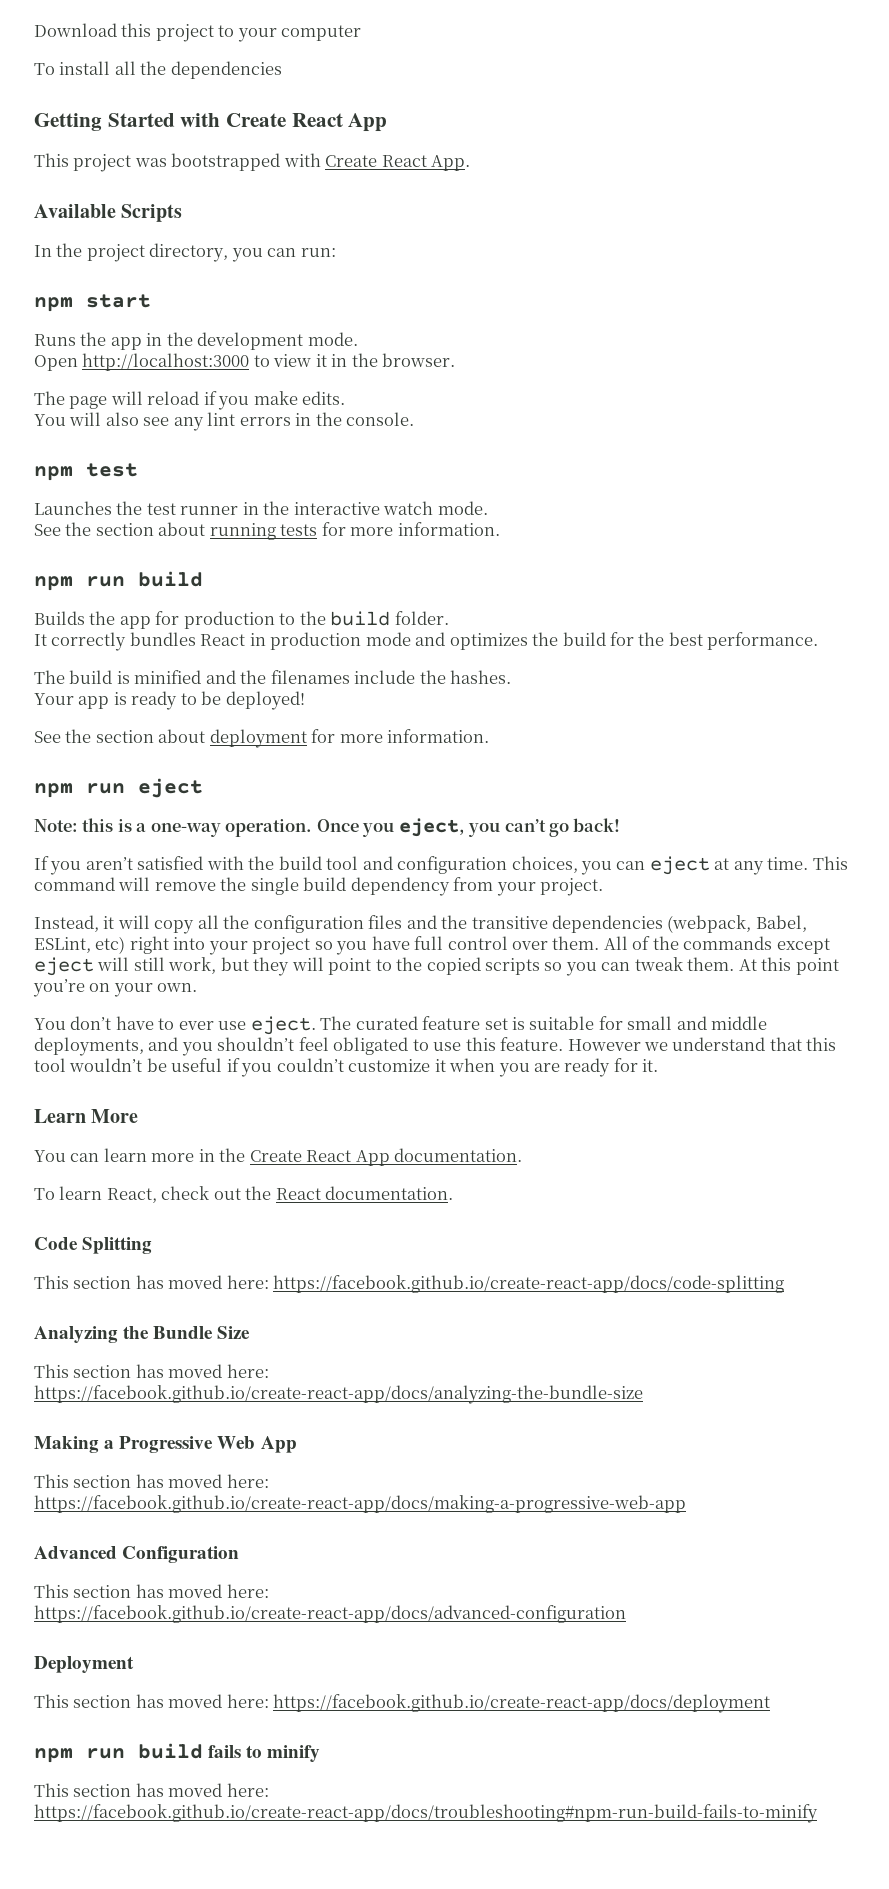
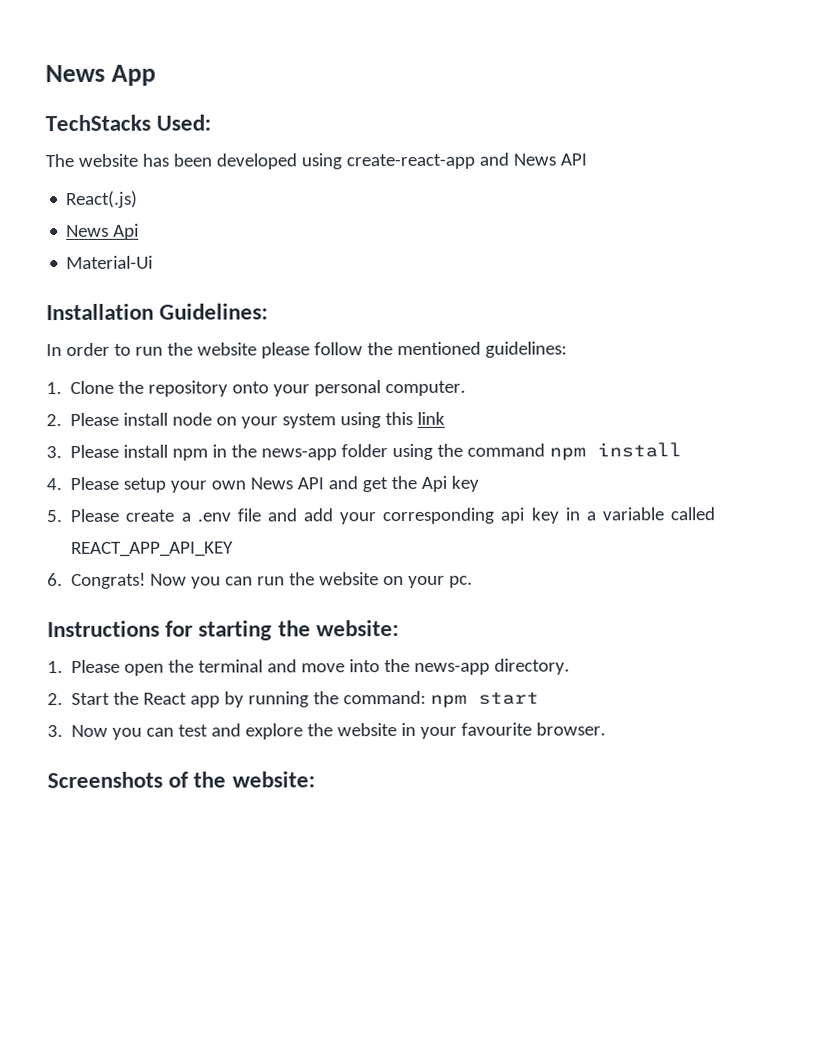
[34,23,362,42] [34,61,282,79] [34,113,388,132] [34,153,471,172] [34,204,183,222] [34,243,336,262] [34,294,151,312] [34,332,358,350] [34,353,456,371] [34,391,346,410] [34,412,415,431] [34,463,138,481] [34,501,488,515] [34,522,500,540] [34,571,203,591] [34,611,449,629] [34,632,819,651] [34,670,512,684] [34,691,305,710] [34,729,490,748] [34,778,203,798] [34,818,621,837] [34,856,848,875] [34,877,604,896] [34,915,807,934] [34,936,830,955] [34,957,839,976] [33,979,198,997] [34,1016,768,1035] [34,1037,837,1056] [34,1058,659,1077] [34,1109,139,1123] [34,1148,523,1166] [34,1186,454,1203] [34,1237,153,1254] [34,1275,785,1293] [34,1326,251,1343] [34,1364,269,1378] [34,1385,643,1404] [34,1436,297,1453] [34,1474,269,1488] [34,1495,686,1513] [34,1546,240,1563] [34,1584,269,1598] [34,1605,626,1623] [34,1656,134,1673] [34,1694,771,1713] [34,1743,321,1763] [34,1783,269,1797] [34,1804,818,1823] Download this project to your computer // To install all the dependencies // Getting Started with Create React App // This project was bootstrapped with Create React App. // Available Scripts // In the project directory, you can run: // npm start // Runs the app in the development mode. // Open http://localhost:3000 to view it in the browser. // The page will reload if you make edits. // You will also see any lint errors in the console. // npm test // Launches the test runner in the interactive watch mode. // See the section about running tests for more information. // npm run build // Builds the app for production to the build folder. // It correctly bundles React in production mode and optimizes the build for the best performance. // The build is minified and the filenames include the hashes. // Your app is ready to be deployed! // See the section about deployment for more information. // npm run eject // Note: this is a one-way operation. Once you eject, you can’t go back! // If you aren’t satisfied with the build tool and configuration choices, you can eject at any time. This command will remove the single build dependency from your project. // Instead, it will copy all the configuration files and the transitive dependencies (webpack, Babel, ESLint, etc) right into your project so you have full control over them. All of the commands except eject will still work, but they will point to the copied scripts so you can tweak them. At this point you’re on your own. // You don’t have to ever use eject. The curated feature set is suitable for small and middle deployments, and you shouldn’t feel obligated to use this feature. However we understand that this tool wouldn’t be useful if you couldn’t customize it when you are ready for it. // Learn More // You can learn more in the Create React App documentation. // To learn React, check out the React documentation. // Code Splitting // This section has moved here: https://facebook.github.io/create-react-app/docs/code-splitting // Analyzing the Bundle Size // This section has moved here: https://facebook.github.io/create-react-app/docs/analyzing-the-bundle-size // Making a Progressive Web App // This section has moved here: https://facebook.github.io/create-react-app/docs/making-a-progressive-web-app // Advanced Configuration // This section has moved here: https://facebook.github.io/create-react-app/docs/advanced-configuration // Deployment // This section has moved here: https://facebook.github.io/create-react-app/docs/deployment // npm run build fails to minify // This section has moved here: https://facebook.github.io/create-react-app/docs/troubleshooting#npm-run-build-fails-to-minify -> [45,64,157,86] [45,114,212,132] [45,152,587,170] [66,190,139,209] [66,223,140,240] [66,255,154,270] [46,303,269,321] [46,341,567,359] [46,380,467,397] [46,411,446,429] [46,442,683,461] [46,475,480,493] [46,507,715,525] [71,541,235,557] [47,572,474,589] [47,620,399,641] [47,658,571,676] [47,690,540,708] [47,722,607,740] [47,771,315,789] News App // TechStacks Used: // The website has been developed using create-react-app and News API // React(.js) // News Api // Material-Ui // Installation Guidelines: // In order to run the website please follow the mentioned guidelines: // 1. Clone the repository onto your personal computer. // 2. Please install node on your system using this link // 3. Please install npm in the news-app folder using the command npm install // 4. Please setup your own News API and get the Api key // 5. Please create a .env file and add your corresponding api key in a variable called REACT_APP_API_KEY // 6. Congrats! Now you can run the website on your pc. // Instructions for starting the website: // 1. Please open the terminal and move into the news-app directory. // 2. Start the React app by running the command: npm start // 3. Now you can test and explore the website in your favourite browser. // Screenshots of the website:

